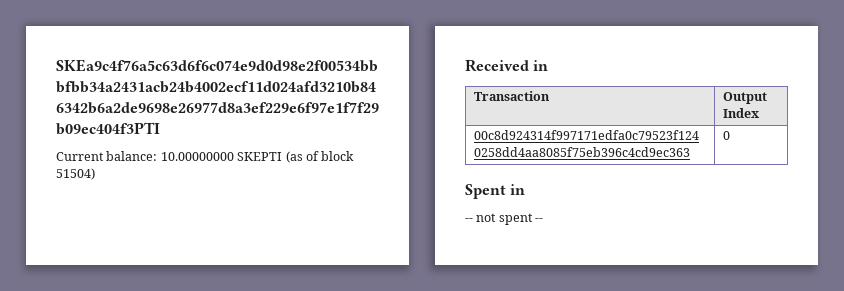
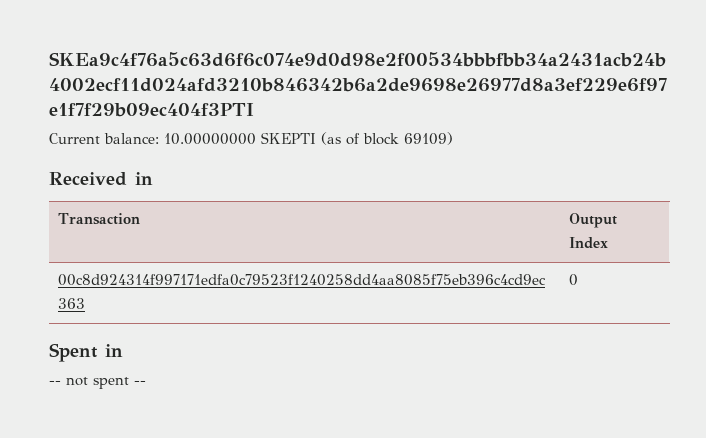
[56,168,95,180] 51504) -> [404,132,453,145] 69109)

